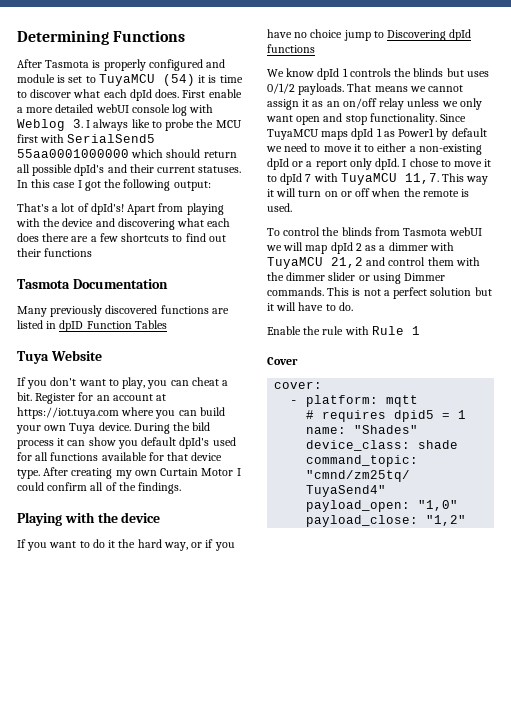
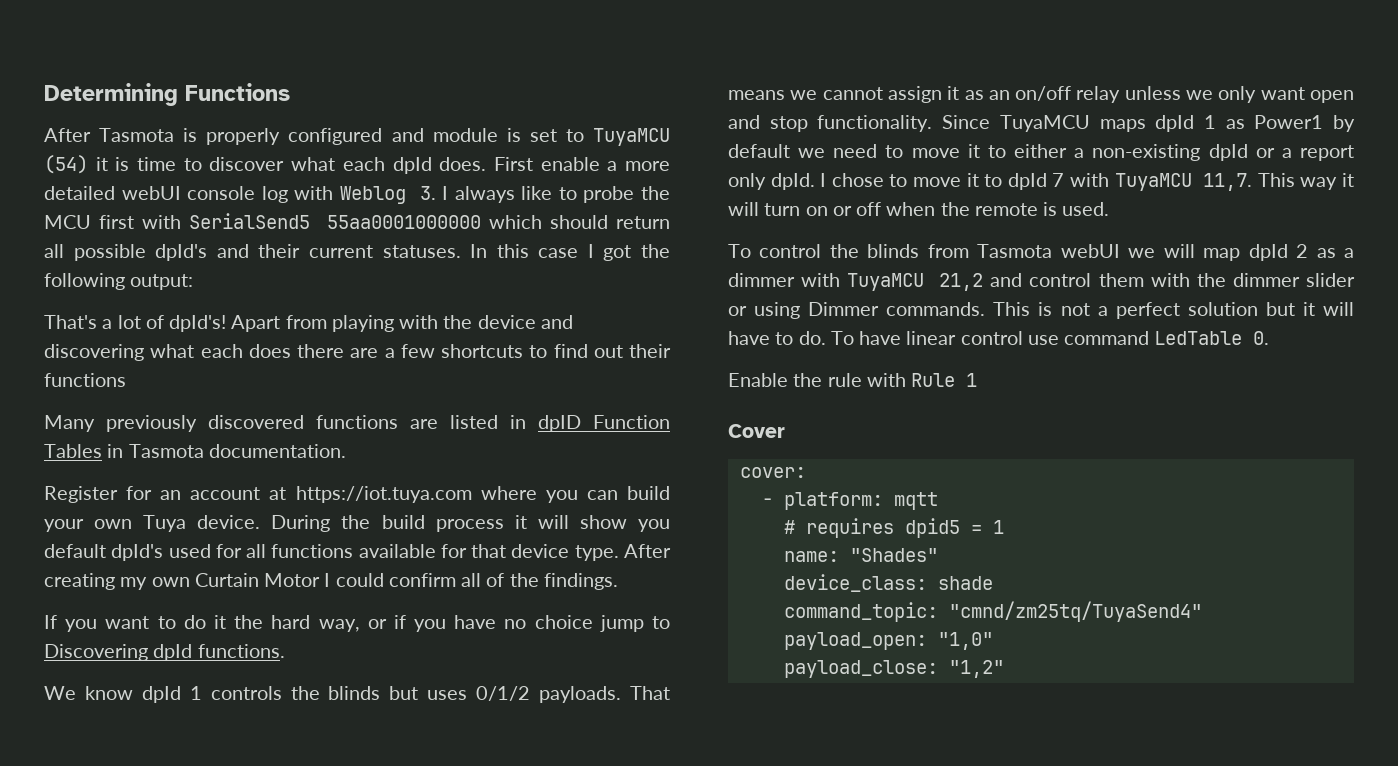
[17,279,168,289] // Tasmota Documentation -> (126, 380) none
[17,350,102,364] [17,377,229,389] [17,392,32,401] // Tuya Website // If you don't want to play, you can cheat a bit. -> [107,444,346,458] in Tasmota documentation. //
[192,422,211,431] bild -> [381,515,425,529] build
[67,440,86,446] can -> [537,515,569,529] will
[17,512,161,526] // Playing with the device -> (618, 581) none
[267,44,315,53] functions -> [197,644,285,658] functions.
(353, 306) none -> [830,331,1270,345] To have linear control use command LedTable 0.

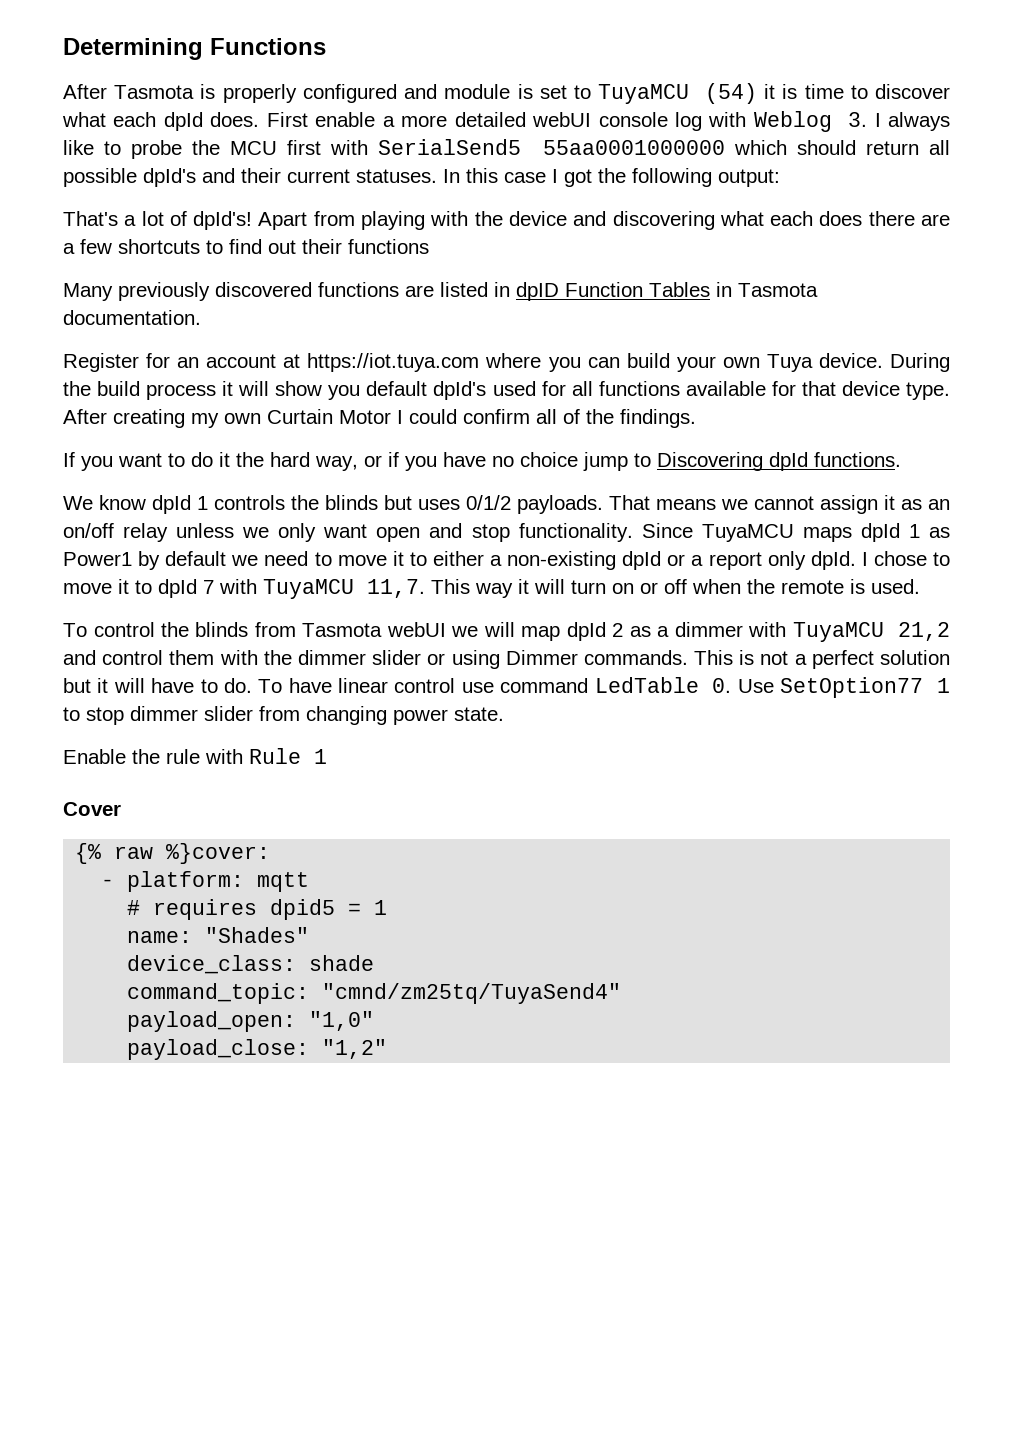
(1270, 338) none -> [737,677,950,698] [63,706,504,725] Use SetOption77 1 to stop dimmer slider from changing power state.
[739,467,806,478] cover: -> [75,843,271,864] {% raw %}cover:

